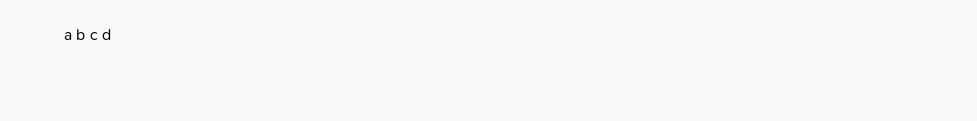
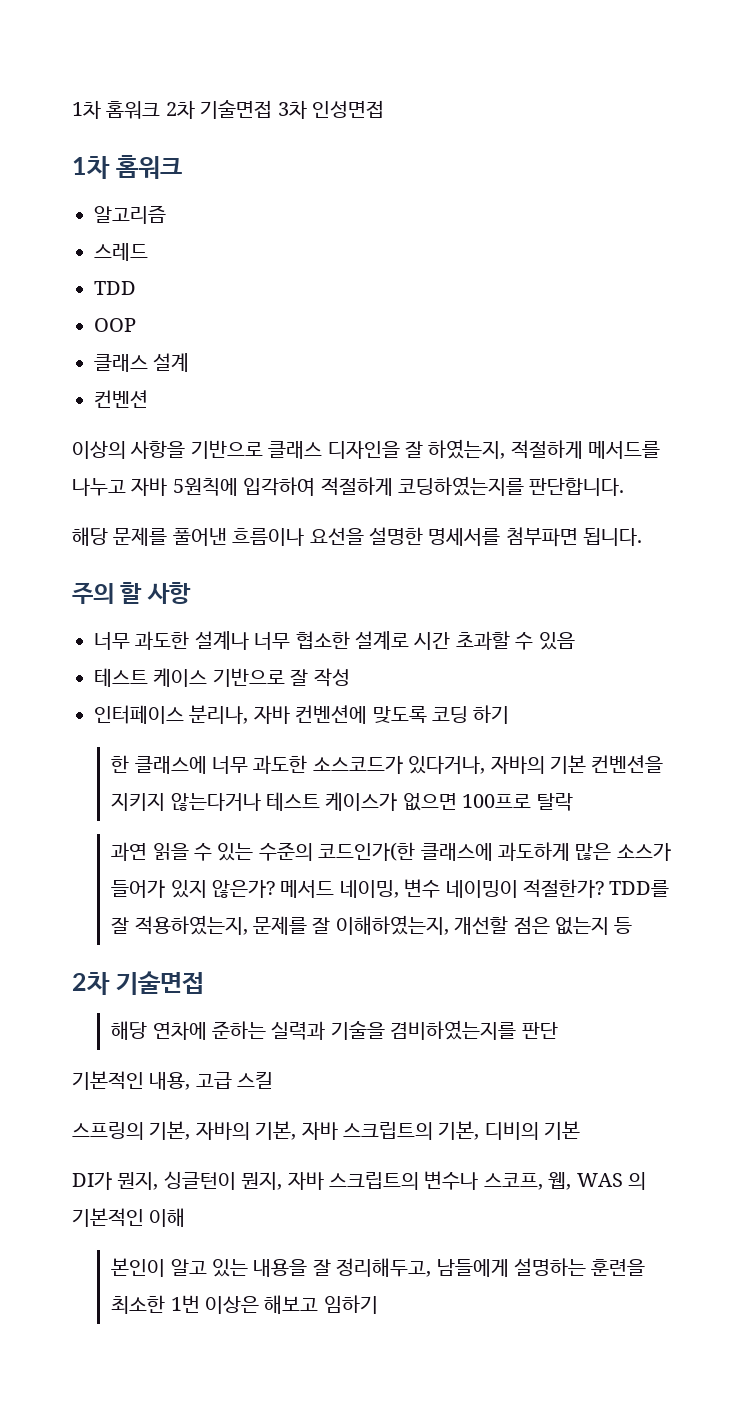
[64,29,111,40] a b c d -> [72,100,384,119] [72,155,182,179] [94,205,166,224] [94,243,148,261] [94,281,136,295] [94,318,136,332] [94,353,190,372] [94,390,148,408] [72,439,661,459] [72,476,625,496] [72,527,643,547] [72,582,191,604] [94,631,575,650] [94,668,350,687] [94,705,510,724] [111,755,664,774] [111,792,573,811] [111,842,671,861] [111,879,670,898] [111,915,633,935] [72,971,204,995] [111,1020,558,1040] [72,1071,274,1090] [72,1121,581,1140] [72,1171,646,1190] [72,1208,186,1227] [111,1258,646,1277] [111,1295,378,1314] 1차 홈워크 2차 기술면접 3차 인성면접 // 1차 홈워크 // 알고리즘 // 스레드 // TDD // OOP // 클래스 설계 // 컨벤션 // 이상의 사항을 기반으로 클래스 디자인을 잘 하였는지, 적절하게 메서드를 나누고 자바 5원칙에 입각하여 적절하게 코딩하였는지를 판단합니다. // 해당 문제를 풀어낸 흐름이나 요선을 설명한 명세서를 첨부파면 됩니다. // 주의 할 사항 // 너무 과도한 설계나 너무 협소한 설계로 시간 초과할 수 있음 // 테스트 케이스 기반으로 잘 작성 // 인터페이스 분리나, 자바 컨벤션에 맞도록 코딩 하기 // 한 클래스에 너무 과도한 소스코드가 있다거나, 자바의 기본 컨벤션을 지키지 않는다거나 테스트 케이스가 없으면 100프로 탈락 // 과연 읽을 수 있는 수준의 코드인가(한 클래스에 과도하게 많은 소스가 들어가 있지 않은가? 메서드 네이밍, 변수 네이밍이 적절한가? TDD를 잘 적용하였는지, 문제를 잘 이해하였는지, 개선할 점은 없는지 등 // 2차 기술면접 // 해당 연차에 준하는 실력과 기술을 겸비하였는지를 판단 // 기본적인 내용, 고급 스킬 // 스프링의 기본, 자바의 기본, 자바 스크립트의 기본, 디비의 기본 // DI가 뭔지, 싱글턴이 뭔지, 자바 스크립트의 변수나 스코프, 웹, WAS 의 기본적인 이해 // 본인이 알고 있는 내용을 잘 정리해두고, 남들에게 설명하는 훈련을 최소한 1번 이상은 해보고 임하기

